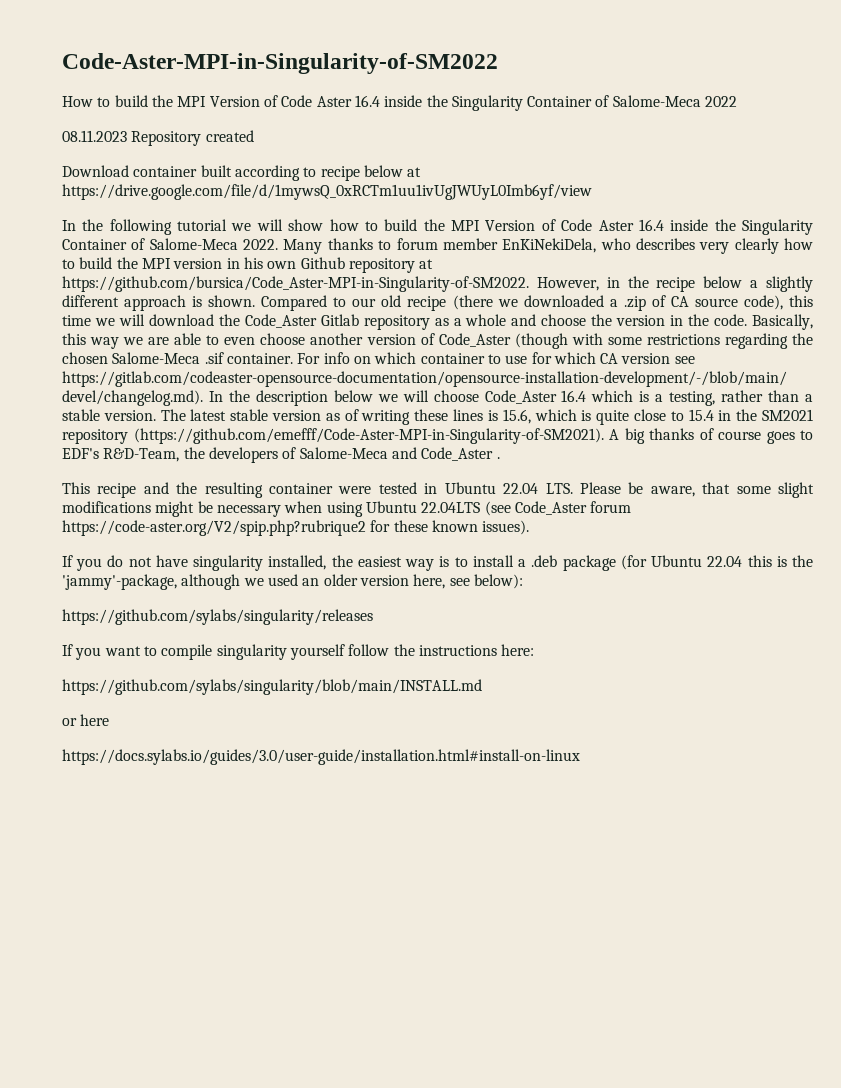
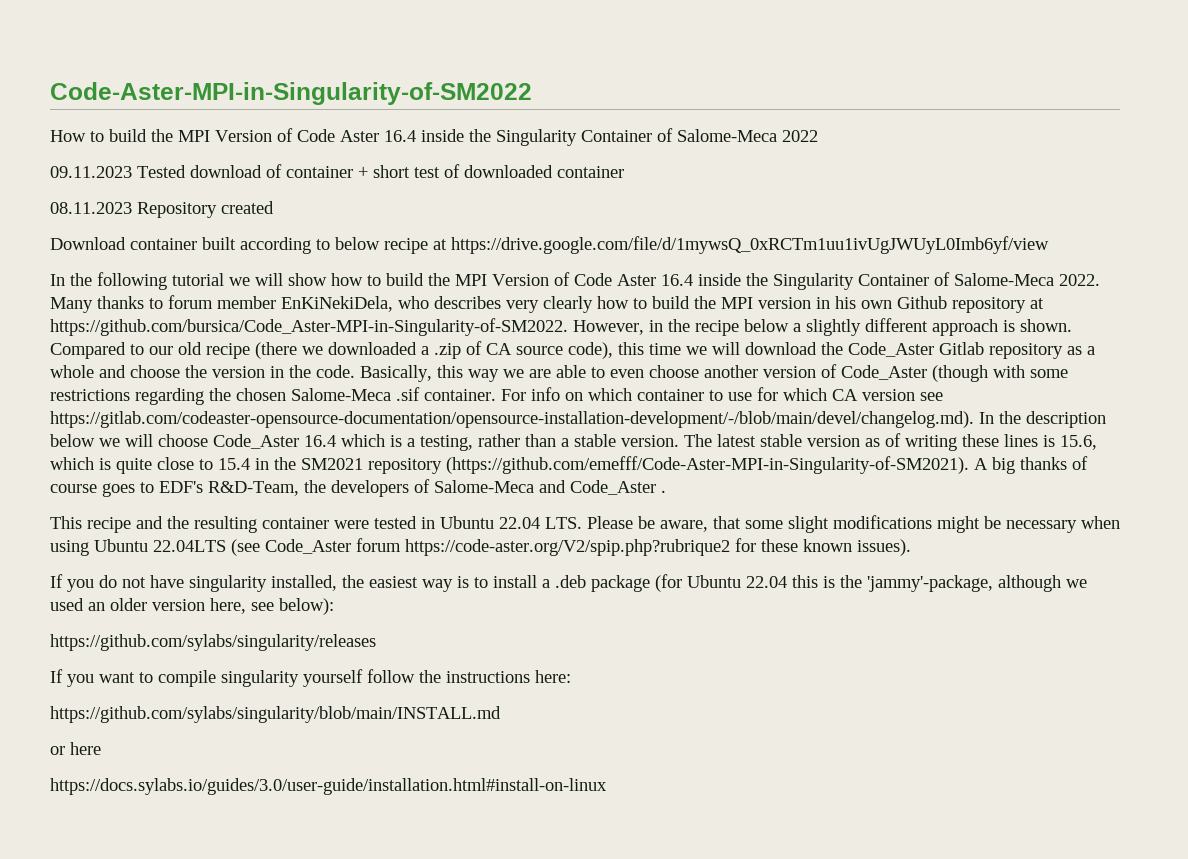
(738, 101) none -> [50,164,624,178] // 09.11.2023 Tested download of container + short test of downloaded container
[320,165,403,181] recipe below -> [335,237,428,254] below recipe

